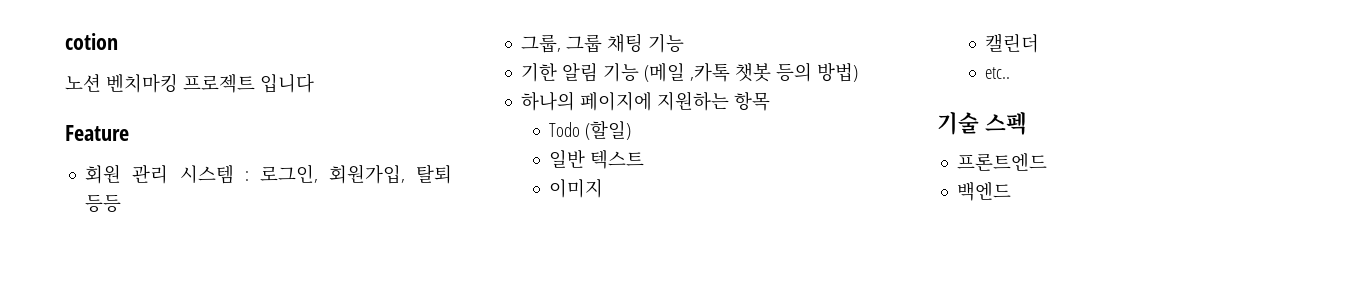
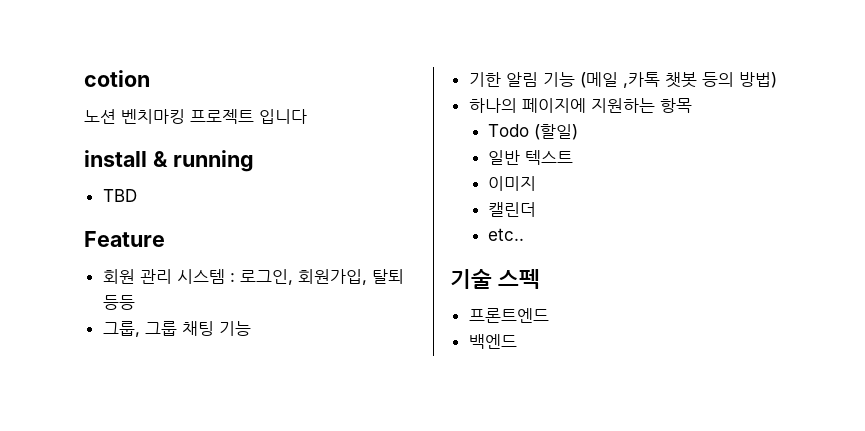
(314, 83) none -> [84,150,254,172] [102,189,137,202] // install & running // TBD

